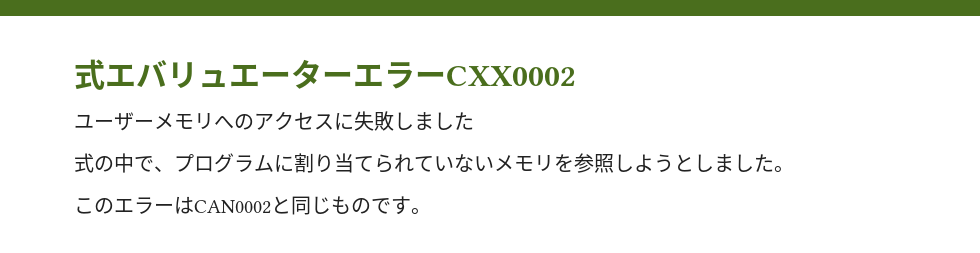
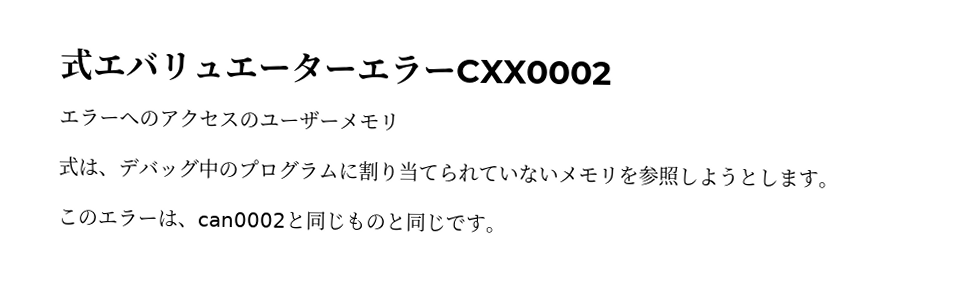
(576, 76) none -> [59,108,260,129] エラーへのアクセスの
[214,111,474,131] [74,153,174,173] へのアクセスに失敗しました // 式の中で、 -> [58,156,239,179] // 式は、デバッグ中の
[734,154,774,172] した -> [798,169,819,189] す
[194,200,271,214] CAN0002 -> [177,211,286,228] 、can0002
(371, 206) none -> [385,212,446,233] と同じ

